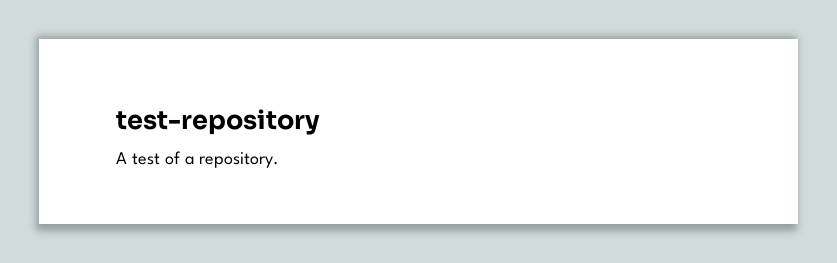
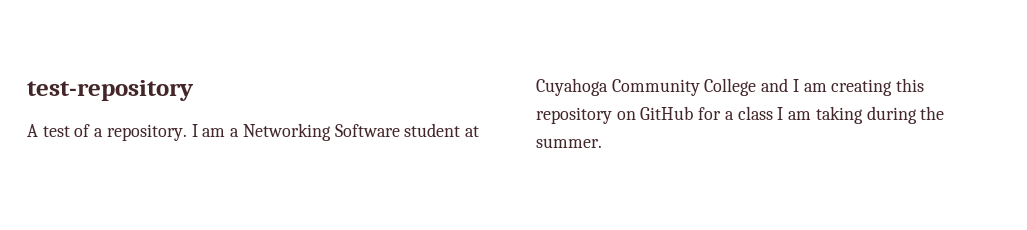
(280, 160) none -> [191,123,479,141] [536,78,925,96] [536,106,945,124] [536,138,602,148] I am a Networking Software student at Cuyahoga Community College and I am creating this repository on GitHub for a class I am taking during the summer.

